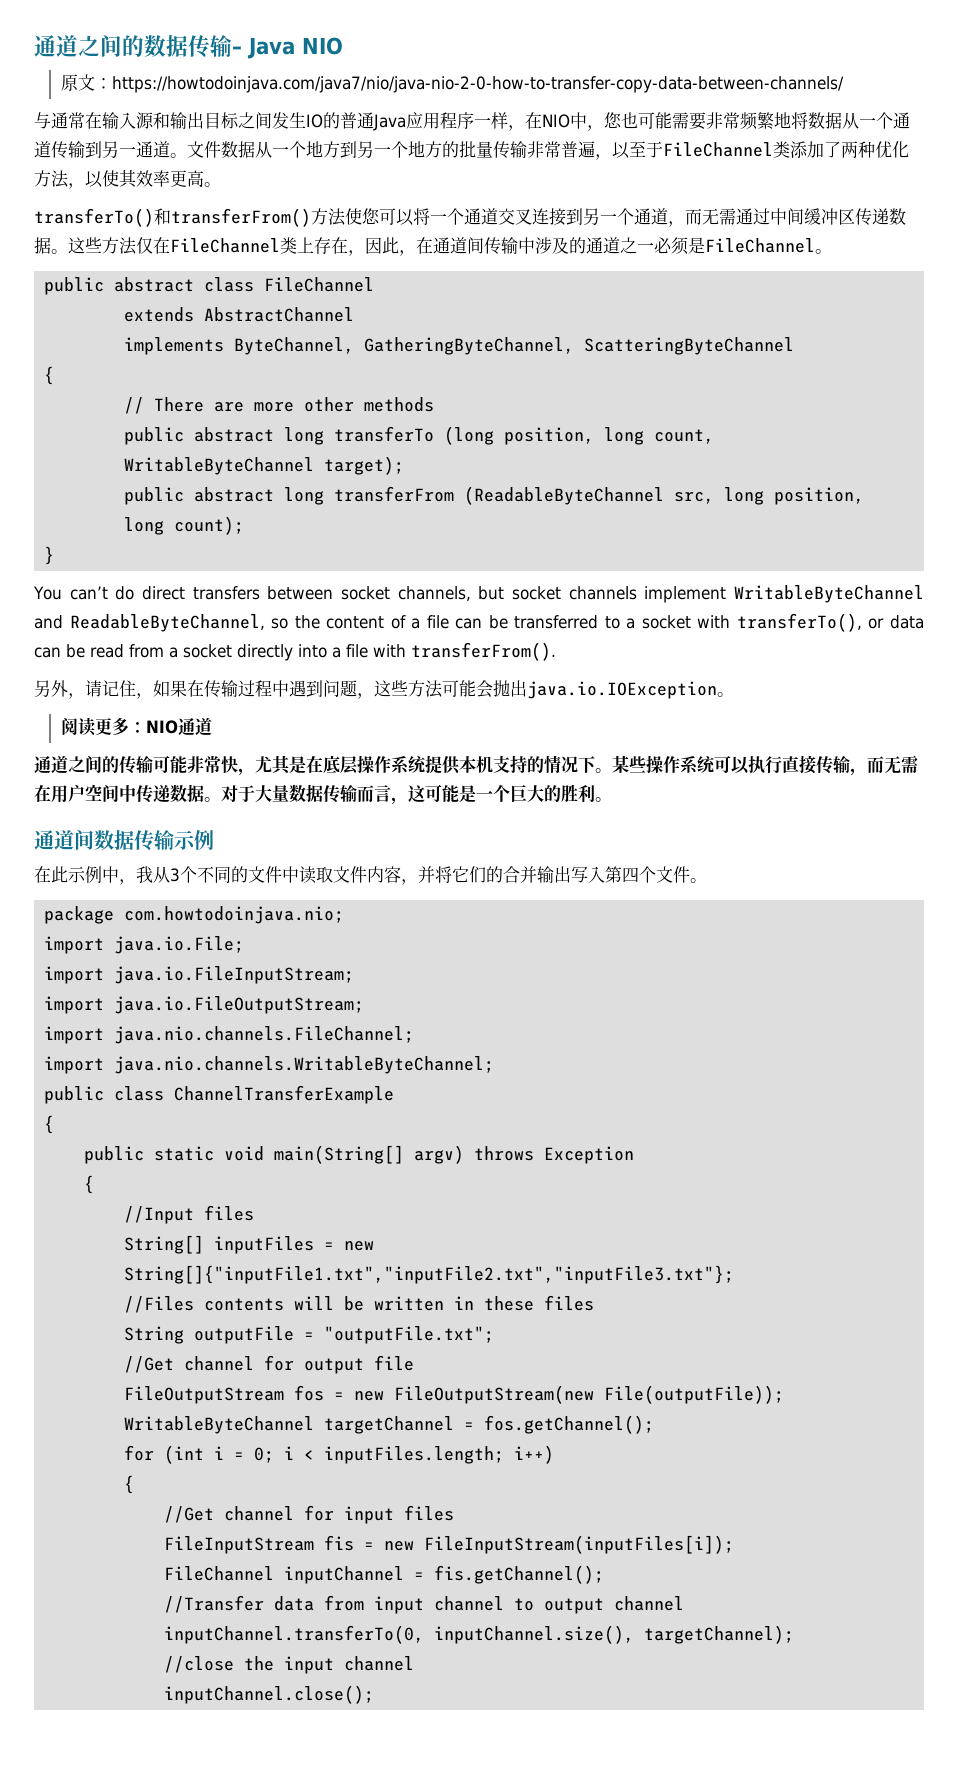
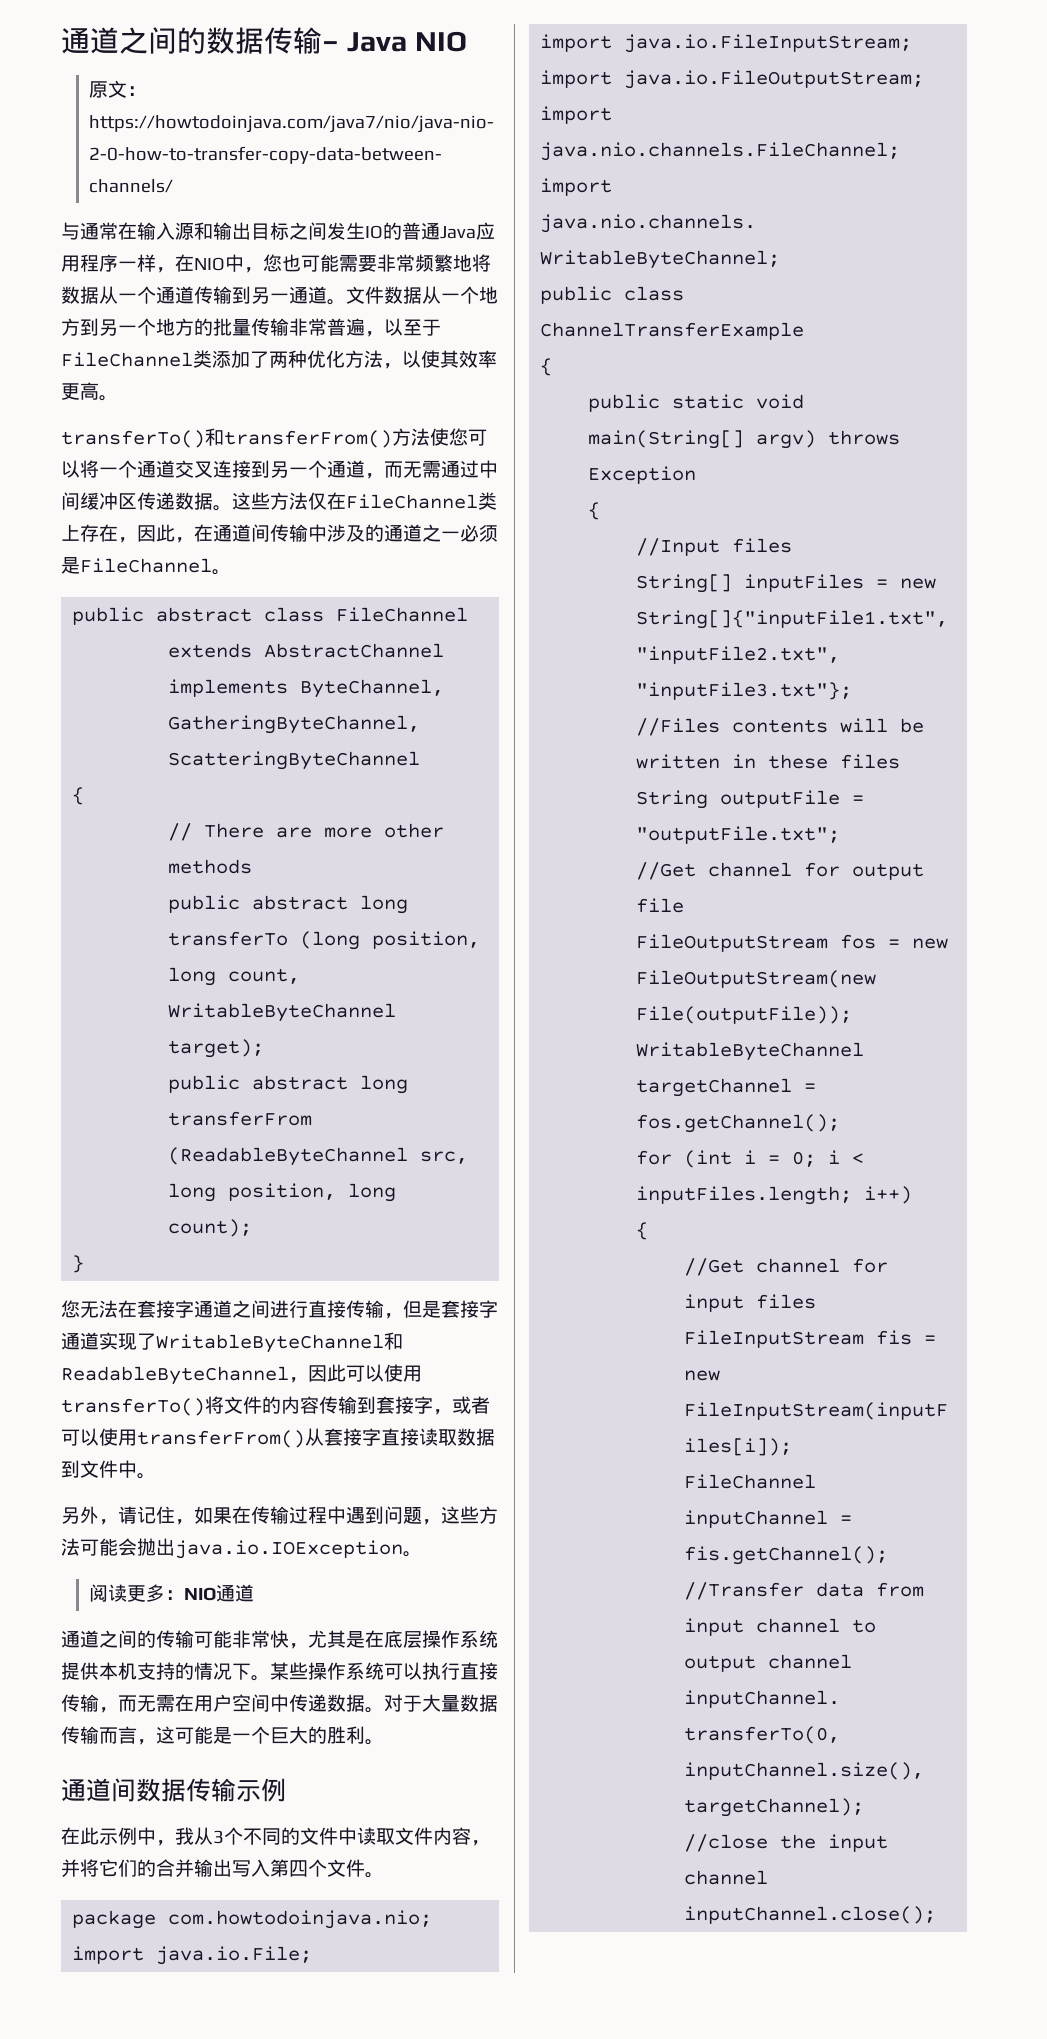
[33,585,925,603] [34,613,924,632] [34,642,556,661] You can’t do direct transfers between socket channels, but socket channels implement WritableByteChannel and ReadableByteChannel, so the content of a file can be transferred to a socket with transferTo(), or data can be read from a socket directly into a file with transferFrom(). -> [61,1300,498,1319] [61,1332,403,1353] [61,1364,422,1385] [61,1396,490,1416] [61,1428,495,1448] [61,1460,156,1479] 您无法在套接字通道之间进行直接传输，但是套接字通道实现了WritableByteChannel和ReadableByteChannel，因此可以使用transferTo()将文件的内容传输到套接字，或者可以使用transferFrom()从套接字直接读取数据到文件中。

